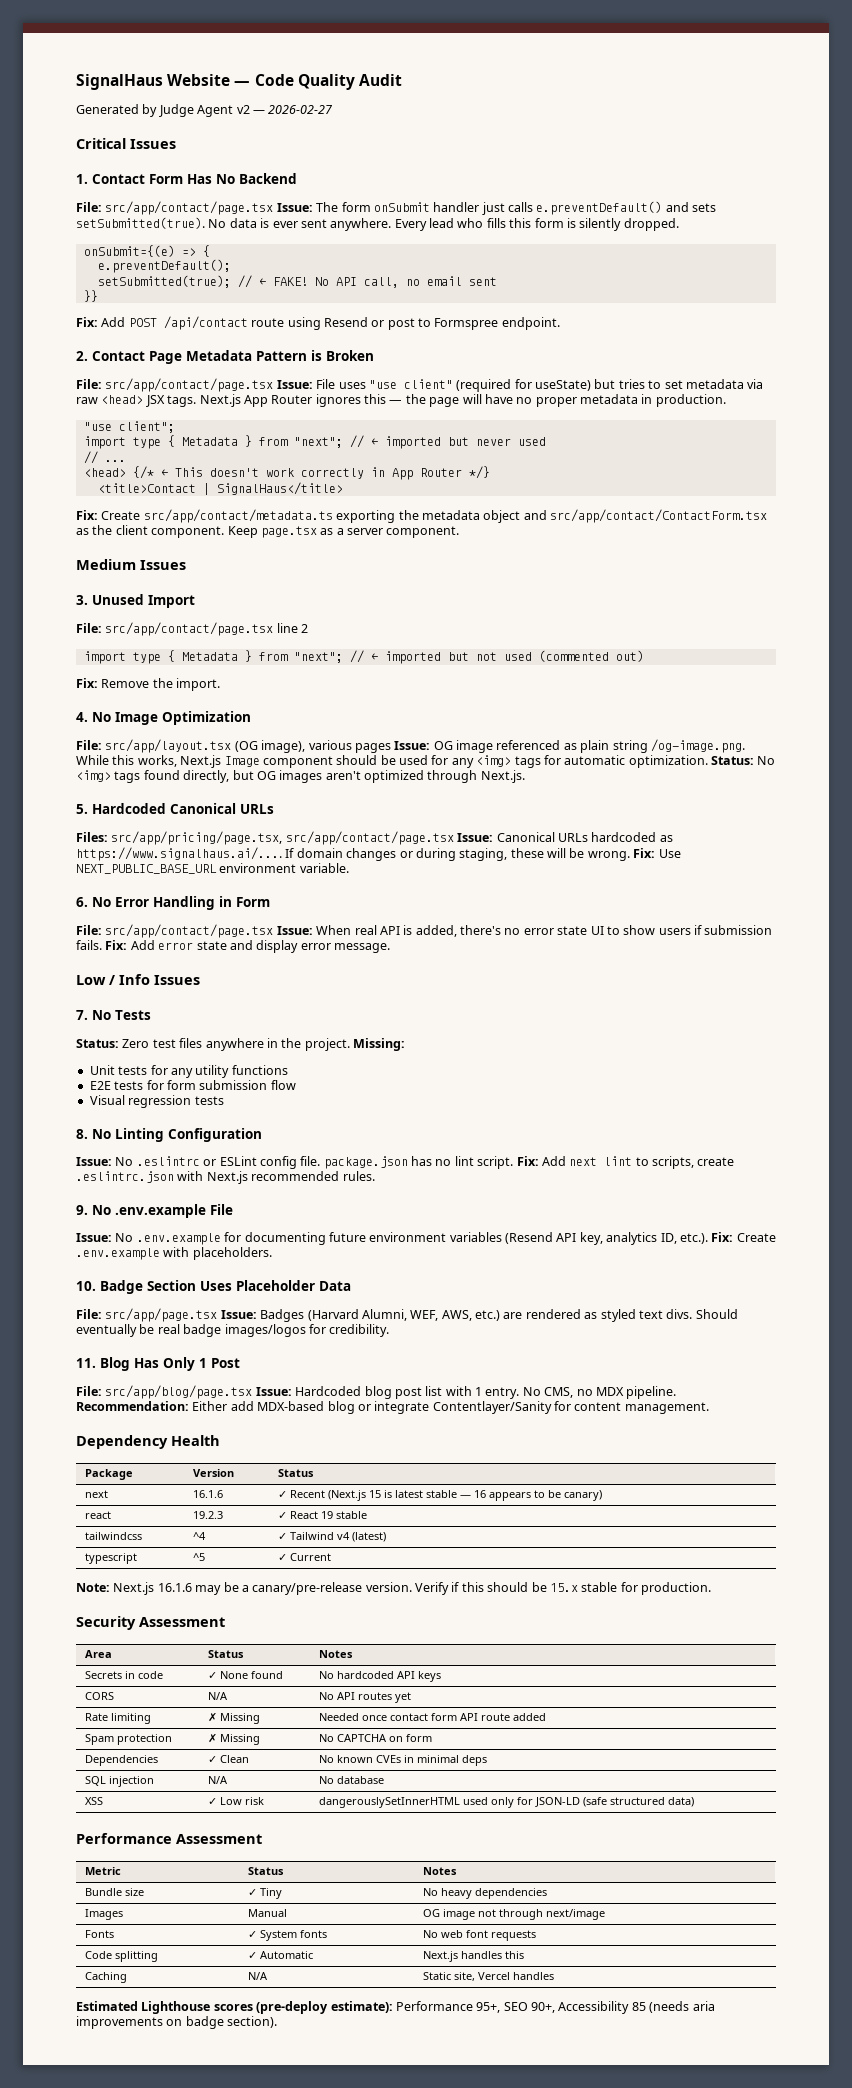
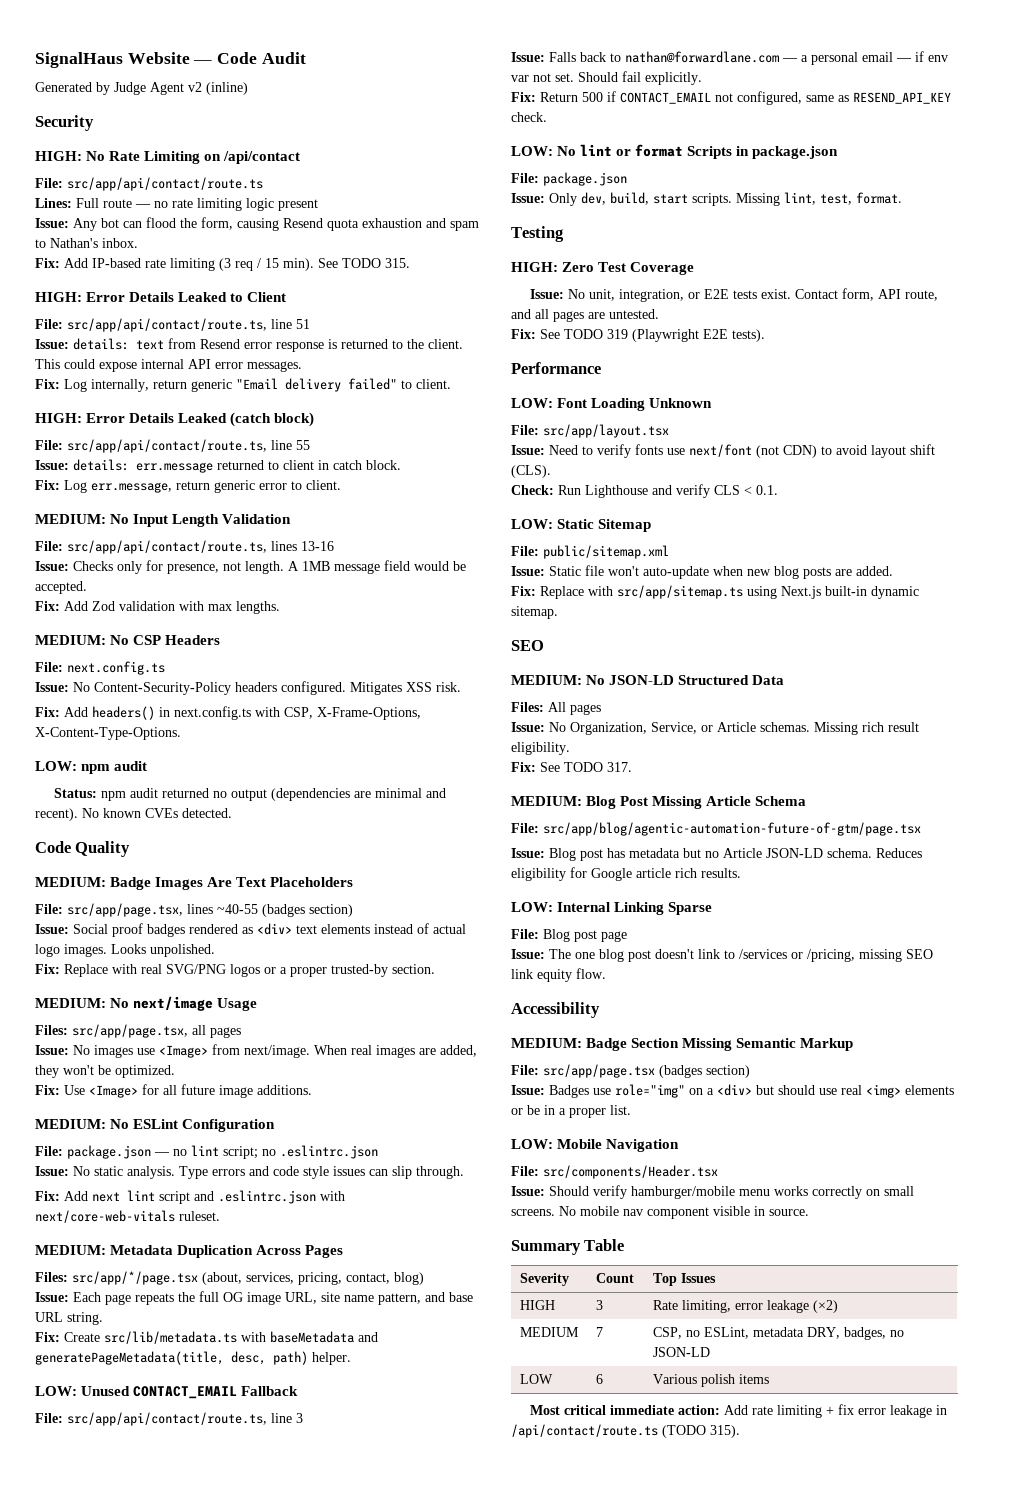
[297,74,355,90] Quality -> (258, 58) none
[252,105,334,114] [76,138,176,149] [76,173,297,184] [76,201,717,215] [76,217,679,231] [83,245,210,257] [97,259,231,273] [97,275,497,288] [83,290,98,302] [76,316,560,330] [76,350,374,364] [76,378,764,392] [76,394,726,407] [83,421,175,433] [83,435,546,449] [83,451,126,464] [83,466,490,480] [97,482,343,495] [76,509,767,523] [76,525,460,538] [76,559,186,570] [76,594,195,608] [76,622,309,636] [83,650,644,664] [76,678,221,691] [76,711,251,725] [76,739,745,753] [76,755,776,768] [76,770,525,783] [76,803,274,814] [76,831,673,845] [76,847,681,861] [76,863,349,874] [76,896,270,910] [76,924,773,938] [76,940,390,953] [76,974,200,985] [76,1010,151,1020] [76,1038,405,1051] [89,1065,288,1078] [89,1080,296,1090] [89,1095,224,1108] [76,1128,262,1142] [76,1156,735,1169] [76,1171,375,1184] [76,1204,233,1218] [76,1232,776,1245] [76,1247,272,1260] [76,1280,351,1294] [76,1308,738,1322] [76,1324,390,1337] [76,1357,240,1371] [76,1385,677,1399] [76,1401,709,1414] [76,1435,220,1449] [84,1469,133,1480] [192,1469,234,1477] [277,1469,314,1477] [84,1490,108,1498] [192,1490,223,1498] [277,1490,602,1501] [84,1511,111,1519] [192,1511,223,1519] [277,1511,367,1519] [84,1532,142,1540] [192,1532,206,1540] [277,1532,386,1542] [84,1553,137,1564] [192,1553,205,1561] [277,1553,331,1561] [76,1582,711,1595] [76,1616,225,1630] [84,1650,112,1658] [207,1650,244,1658] [318,1650,353,1658] [84,1671,163,1679] [207,1671,283,1679] [318,1671,441,1682] [84,1692,114,1700] [207,1692,228,1700] [318,1692,411,1703] [84,1713,151,1724] [207,1712,260,1724] [318,1713,546,1721] [84,1734,172,1745] [207,1733,260,1745] [318,1734,432,1742] [84,1755,158,1766] [207,1755,249,1763] [318,1755,487,1766] [84,1776,154,1787] [207,1776,228,1784] [318,1776,384,1784] [84,1797,103,1805] [207,1797,264,1805] [318,1797,694,1808] [76,1833,262,1844] [84,1867,121,1875] [247,1867,284,1875] [422,1867,457,1875] [84,1888,144,1896] [247,1888,282,1899] [422,1888,547,1899] [84,1909,123,1920] [247,1909,287,1917] [422,1909,605,1920] [84,1930,114,1938] [247,1930,327,1941] [422,1930,536,1941] [84,1951,158,1962] [247,1951,313,1959] [422,1951,524,1962] [84,1972,127,1983] [247,1972,268,1980] [422,1972,554,1981] [76,2001,715,2014] [76,2016,278,2029] — 2026-02-27 // Critical Issues // 1. Contact Form Has No Backend // File: src/app/contact/page.tsx Issue: The form onSubmit handler just calls e.preventDefault() and sets setSubmitted(true). No data is ever sent anywhere. Every lead who fills this form is silently dropped. // onSubmit={(e) => { // e.preventDefault(); // setSubmitted(true); // ← FAKE! No API call, no email sent // }} // Fix: Add POST /api/contact route using Resend or post to Formspree endpoint. // 2. Contact Page Metadata Pattern is Broken // File: src/app/contact/page.tsx Issue: File uses "use client" (required for useState) but tries to set metadata via raw <head> JSX tags. Next.js App Router ignores this — the page will have no proper metadata in production. // "use client"; // import type { Metadata } from "next"; // ← imported but never used // // ... // <head> {/* ← This doesn't work correctly in App Router */} // <title>Contact | SignalHaus</title> // Fix: Create src/app/contact/metadata.ts exporting the metadata object and src/app/contact/ContactForm.tsx as the client component. Keep page.tsx as a server component. // Medium Issues // 3. Unused Import // File: src/app/contact/page.tsx line 2 // import type { Metadata } from "next"; // ← imported but not used (commented out) // Fix: Remove the import. // 4. No Image Optimization // File: src/app/layout.tsx (OG image), various pages Issue: OG image referenced as plain string /og-image.png. While this works, Next.js Image component should be used for any <img> tags for automatic optimization. Status: No <img> tags found directly, but OG images aren't optimized through Next.js. // 5. Hardcoded Canonical URLs // Files: src/app/pricing/page.tsx, src/app/contact/page.tsx Issue: Canonical URLs hardcoded as https://www.signalhaus.ai/.... If domain changes or during staging, these will be wrong. Fix: Use NEXT_PUBLIC_BASE_URL environment variable. // 6. No Error Handling in Form // File: src/app/contact/page.tsx Issue: When real API is added, there's no error state UI to show users if submission fails. Fix: Add error state and display error message. // Low / Info Issues // 7. No Tests // Status: Zero test files anywhere in the project. Missing: // Unit tests for any utility functions // E2E tests for form submission flow // Visual regression tests // 8. No Linting Configuration // Issue: No .eslintrc or ESLint config file. package.json has no lint script. Fix: Add next lint to scripts, create .eslintrc.json with Next.js recommended rules. // 9. No .env.example File // Issue: No .env.example for documenting future environment variables (Resend API key, analytics ID, etc.). Fix: Create .env.example with placeholders. // 10. Badge Section Uses Placeholder Data // File: src/app/page.tsx Issue: Badges (Harvard Alumni, WEF, AWS, etc.) are rendered as styled text divs. Should eventually be real badge images/logos for credibility. // 11. Blog Has Only 1 Post // File: src/app/blog/page.tsx Issue: Hardcoded blog post list with 1 entry. No CMS, no MDX pipeline. Recommendation: Either add MDX-based blog or integrate Contentlayer/Sanity for content management. // Dependency Health // Package | Version | Status // next | 16.1.6 | ✓ Recent (Next.js 15 is latest stable — 16 appears to be canary) // react | 19.2.3 | ✓ React 19 stable // tailwindcss | ^4 | ✓ Tailwind v4 (latest) // typescript | ^5 | ✓ Current // Note: Next.js 16.1.6 may be a canary/pre-release version. Verify if this should be 15.x stable for production. // Security Assessment // Area | Status | Notes // Secrets in code | ✓ None found | No hardcoded API keys // CORS | N/A | No API routes yet // Rate limiting | ✗ Missing | Needed once contact form API route added // Spam protection | ✗ Missing | No CAPTCHA on form // Dependencies | ✓ Clean | No known CVEs in minimal deps // SQL injection | N/A | No database // XSS | ✓ Low risk | dangerouslySetInnerHTML used only for JSON-LD (safe structured data) // Performance Assessment // Metric | Status | Notes // Bundle size | ✓ Tiny | No heavy dependencies // Images | Manual | OG image not through next/image // Fonts | ✓ System fonts | No web font requests // Code splitting | ✓ Automatic | Next.js handles this // Caching | N/A | Static site, Vercel handles // Estimated Lighthouse scores (pre-deploy estimate): Performance 95+, SEO 90+, Accessibility 85 (needs aria improvements on badge section). -> [206,82,248,95] [35,115,94,131] [35,151,301,164] [35,177,263,191] [35,198,318,211] [35,217,479,231] [35,238,138,248] [35,258,410,271] [35,292,287,302] [35,318,310,332] [35,338,463,352] [35,359,302,372] [35,378,451,392] [35,412,315,427] [35,439,310,453] [35,459,401,473] [35,480,341,493] [35,514,292,527] [35,540,334,554] [35,560,466,574] [35,581,87,594] [35,601,280,614] [35,635,221,645] [35,661,165,675] [35,681,461,695] [35,706,421,720] [35,727,181,740] [35,761,148,774] [54,788,447,801] [35,808,232,821] [35,841,131,857] [35,877,354,890] [35,903,353,917] [35,923,466,937] [35,944,215,957] [35,964,435,977] [35,996,258,1011] [35,1024,241,1038] [35,1044,477,1058] [35,1065,175,1078] [35,1084,312,1098] [35,1119,276,1132] [35,1145,378,1159] [35,1166,464,1179] [35,1190,345,1204] [35,1210,220,1223] [35,1245,344,1258] [35,1271,424,1285] [35,1291,473,1305] [35,1312,103,1325] [35,1331,378,1344] [35,1351,351,1365] [35,1386,299,1399] [35,1412,303,1426] [511,51,948,65] [511,71,702,85] [511,91,951,105] [511,112,547,122] [511,144,839,159] [511,172,627,186] [511,192,902,206] [511,226,564,242] [511,262,695,275] [530,288,939,302] [511,309,659,322] [511,329,765,342] [511,362,601,374] [511,398,713,411] [511,424,669,438] [511,444,935,458] [511,465,551,478] [511,484,778,498] [511,519,652,532] [511,545,669,559] [511,565,893,579] [511,585,919,599] [511,606,558,619] [511,640,544,651] [511,675,785,685] [511,702,601,715] [511,722,919,735] [511,742,570,755] [511,762,632,772] [511,796,807,809] [511,822,921,836] [511,848,922,861] [511,867,741,881] [511,902,713,915] [511,929,627,942] [511,949,933,962] [511,968,606,982] [511,1002,600,1018] [511,1038,854,1051] [511,1064,750,1078] [511,1084,954,1098] [511,1105,631,1118] [511,1139,680,1152] [511,1165,718,1179] [511,1185,914,1199] [511,1206,809,1219] [511,1239,625,1255] [519,1273,569,1286] [595,1273,634,1283] [652,1273,716,1286] [519,1300,555,1310] [595,1300,603,1310] [652,1300,838,1313] [519,1327,579,1337] [595,1327,603,1337] [652,1327,904,1340] [652,1347,710,1357] [519,1374,553,1384] [595,1374,603,1384] [652,1374,769,1387] [530,1404,948,1418] [511,1424,740,1438] (inline) // Security // HIGH: No Rate Limiting on /api/contact // File: src/app/api/contact/route.ts // Lines: Full route — no rate limiting logic present // Issue: Any bot can flood the form, causing Resend quota exhaustion and spam to Nathan's inbox. // Fix: Add IP-based rate limiting (3 req / 15 min). See TODO 315. // HIGH: Error Details Leaked to Client // File: src/app/api/contact/route.ts, line 51 // Issue: details: text from Resend error response is returned to the client. This could expose internal API error messages. // Fix: Log internally, return generic "Email delivery failed" to client. // HIGH: Error Details Leaked (catch block) // File: src/app/api/contact/route.ts, line 55 // Issue: details: err.message returned to client in catch block. // Fix: Log err.message, return generic error to client. // MEDIUM: No Input Length Validation // File: src/app/api/contact/route.ts, lines 13-16 // Issue: Checks only for presence, not length. A 1MB message field would be accepted. // Fix: Add Zod validation with max lengths. // MEDIUM: No CSP Headers // File: next.config.ts // Issue: No Content-Security-Policy headers configured. Mitigates XSS risk. // Fix: Add headers() in next.config.ts with CSP, X-Frame-Options, X-Content-Type-Options. // LOW: npm audit // Status: npm audit returned no output (dependencies are minimal and recent). No known CVEs detected. // Code Quality // MEDIUM: Badge Images Are Text Placeholders // File: src/app/page.tsx, lines ~40-55 (badges section) // Issue: Social proof badges rendered as <div> text elements instead of actual logo images. Looks unpolished. // Fix: Replace with real SVG/PNG logos or a proper trusted-by section. // MEDIUM: No next/image Usage // Files: src/app/page.tsx, all pages // Issue: No images use <Image> from next/image. When real images are added, they won't be optimized. // Fix: Use <Image> for all future image additions. // MEDIUM: No ESLint Configuration // File: package.json — no lint script; no .eslintrc.json // Issue: No static analysis. Type errors and code style issues can slip through. // Fix: Add next lint script and .eslintrc.json with next/core-web-vitals ruleset. // MEDIUM: Metadata Duplication Across Pages // Files: src/app/*/page.tsx (about, services, pricing, contact, blog) // Issue: Each page repeats the full OG image URL, site name pattern, and base URL string. // Fix: Create src/lib/metadata.ts with baseMetadata and generatePageMetadata(title, desc, path) helper. // LOW: Unused CONTACT_EMAIL Fallback // File: src/app/api/contact/route.ts, line 3 // Issue: Falls back to nathan@forwardlane.com — a personal email — if env var not set. Should fail explicitly. // Fix: Return 500 if CONTACT_EMAIL not configured, same as RESEND_API_KEY check. // LOW: No lint or format Scripts in package.json // File: package.json // Issue: Only dev, build, start scripts. Missing lint, test, format. // Testing // HIGH: Zero Test Coverage // Issue: No unit, integration, or E2E tests exist. Contact form, API route, and all pages are untested. // Fix: See TODO 319 (Playwright E2E tests). // Performance // LOW: Font Loading Unknown // File: src/app/layout.tsx // Issue: Need to verify fonts use next/font (not CDN) to avoid layout shift (CLS). // Check: Run Lighthouse and verify CLS < 0.1. // LOW: Static Sitemap // File: public/sitemap.xml // Issue: Static file won't auto-update when new blog posts are added. // Fix: Replace with src/app/sitemap.ts using Next.js built-in dynamic sitemap. // SEO // MEDIUM: No JSON-LD Structured Data // Files: All pages // Issue: No Organization, Service, or Article schemas. Missing rich result eligibility. // Fix: See TODO 317. // MEDIUM: Blog Post Missing Article Schema // File: src/app/blog/agentic-automation-future-of-gtm/page.tsx // Issue: Blog post has metadata but no Article JSON-LD schema. Reduces eligibility for Google article rich results. // LOW: Internal Linking Sparse // File: Blog post page // Issue: The one blog post doesn't link to /services or /pricing, missing SEO link equity flow. // Accessibility // MEDIUM: Badge Section Missing Semantic Markup // File: src/app/page.tsx (badges section) // Issue: Badges use role="img" on a <div> but should use real <img> elements or be in a proper list. // LOW: Mobile Navigation // File: src/components/Header.tsx // Issue: Should verify hamburger/mobile menu works correctly on small screens. No mobile nav component visible in source. // Summary Table // Severity | Count | Top Issues // HIGH | 3 | Rate limiting, error leakage (×2) // MEDIUM | 7 | CSP, no ESLint, metadata DRY, badges, no JSON-LD // LOW | 6 | Various polish items // Most critical immediate action: Add rate limiting + fix error leakage in /api/contact/route.ts (TODO 315).

